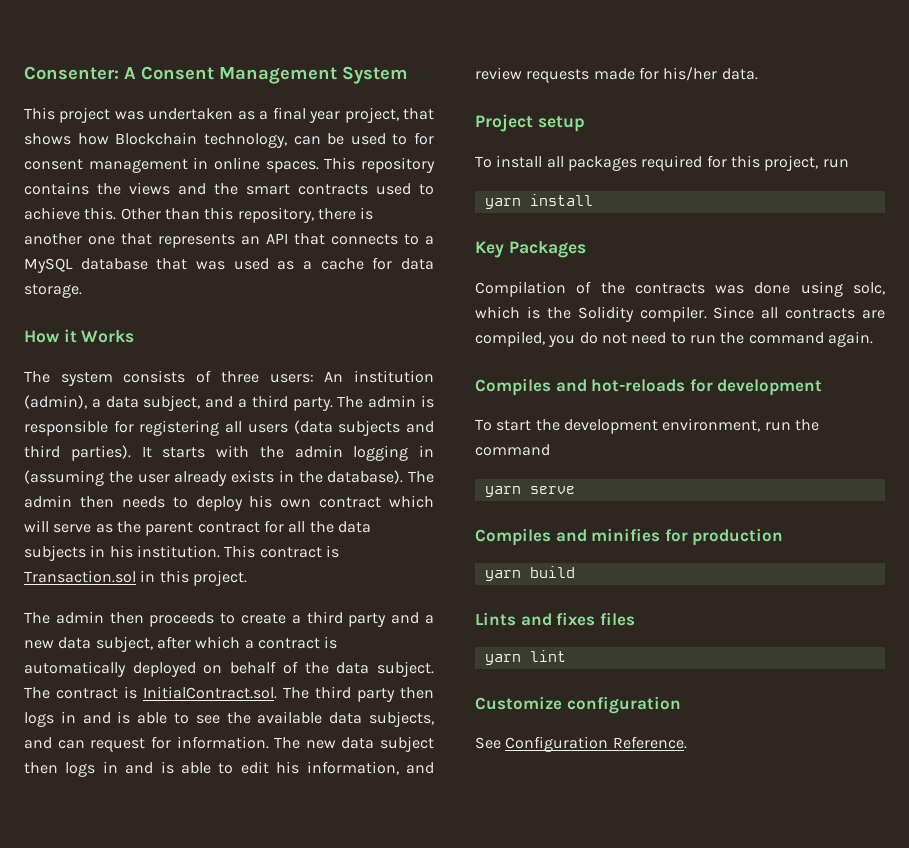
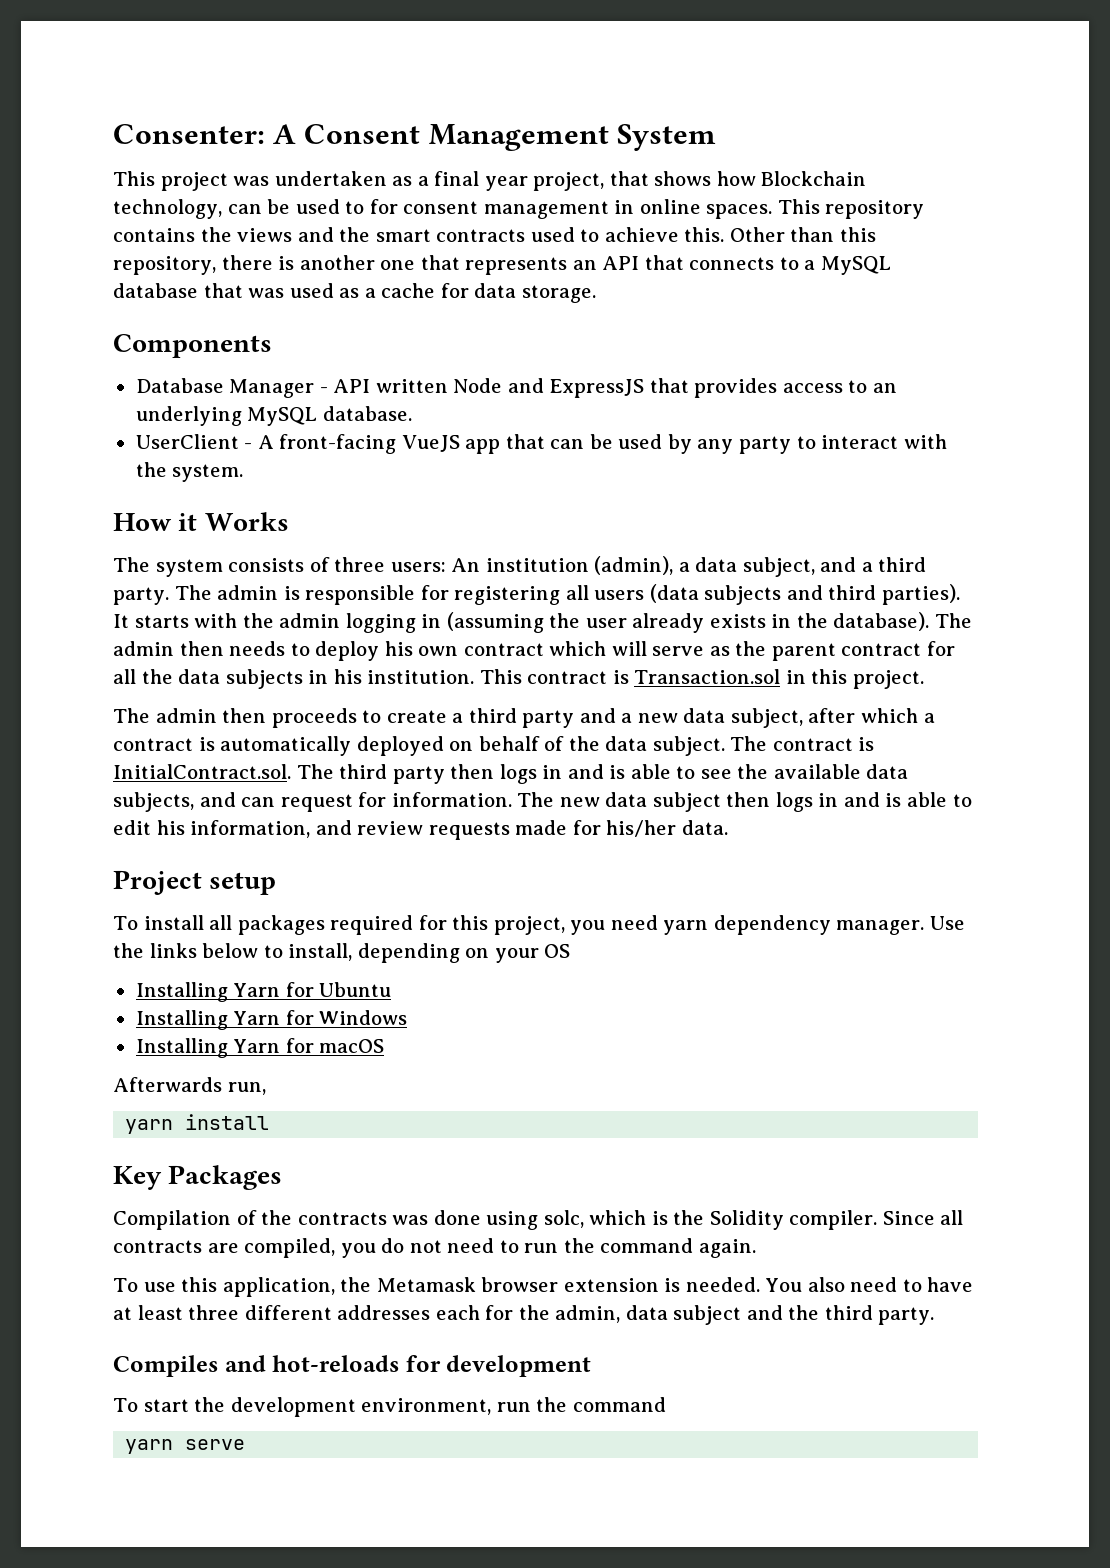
(82, 291) none -> [113,334,272,358] [135,378,897,398] [135,406,412,426] [135,434,947,454] [135,462,244,482] // Components // Database Manager - API written Node and ExpressJS that provides access to an underlying MySQL database. // UserClient - A front-facing VueJS app that can be used by any party to interact with the system.
[822,159,849,168] run -> [570,915,965,935] [113,943,571,963] [135,982,392,1002] [135,1010,408,1030] [135,1038,385,1058] [113,1077,266,1095] you need yarn dependency manager. Use the links below to install, depending on your OS // Installing Yarn for Ubuntu // Installing Yarn for Windows // Installing Yarn for macOS // Afterwards run,
(873, 339) none -> [113,1277,974,1297] [113,1305,935,1325] // To use this application, the Metamask browser extension is needed. You also need to have at least three different addresses each for the admin, data subject and the third party.
[475,528,784,546] [484,566,575,581] [475,612,635,626] [484,650,566,665] [475,696,681,714] [475,736,687,752] // Compiles and minifies for production // yarn build // Lints and fixes files // yarn lint // Customize configuration // See Configuration Reference. -> (246, 1444) none

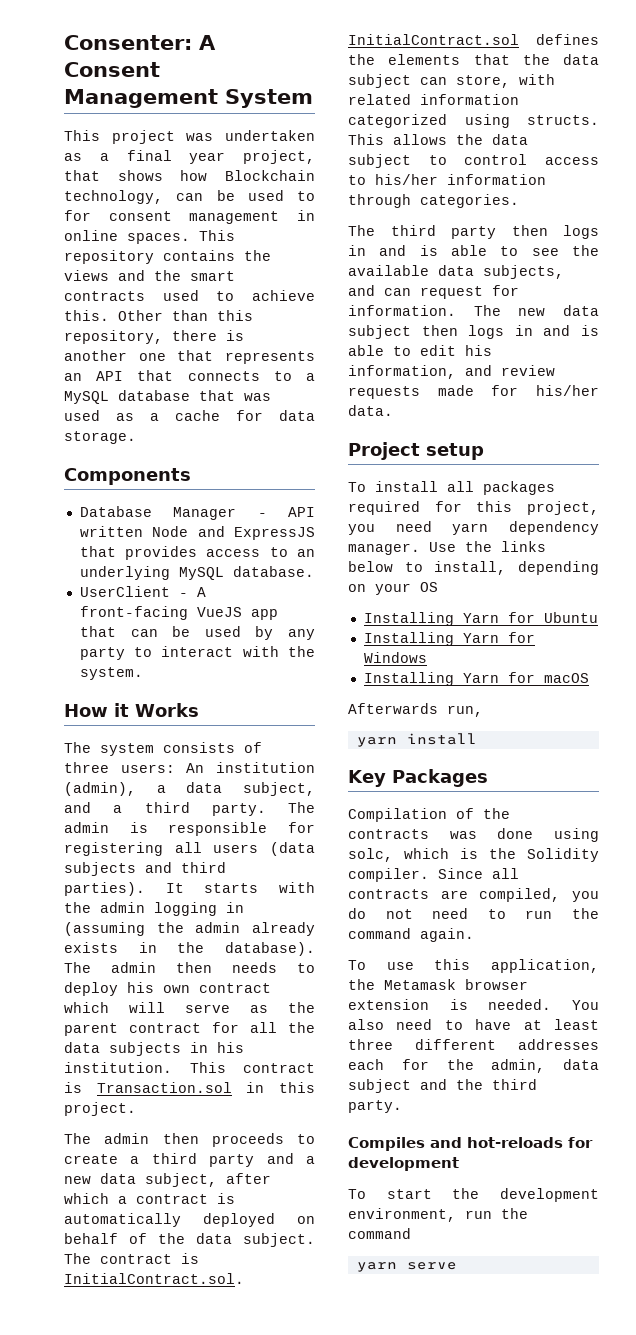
[585,618,627,628] user -> [195,922,241,933] admin
(291, 771) none -> [348,34,599,45] [348,54,599,65] [348,74,555,88] [348,94,519,105] [348,114,599,128] [348,134,528,145] [348,154,599,168] [348,174,546,185] [348,194,519,208] InitialContract.sol defines the elements that the data subject can store, with related information categorized using structs. This allows the data subject to control access to his/her information through categories. //

